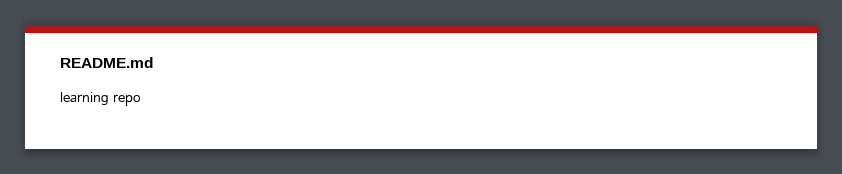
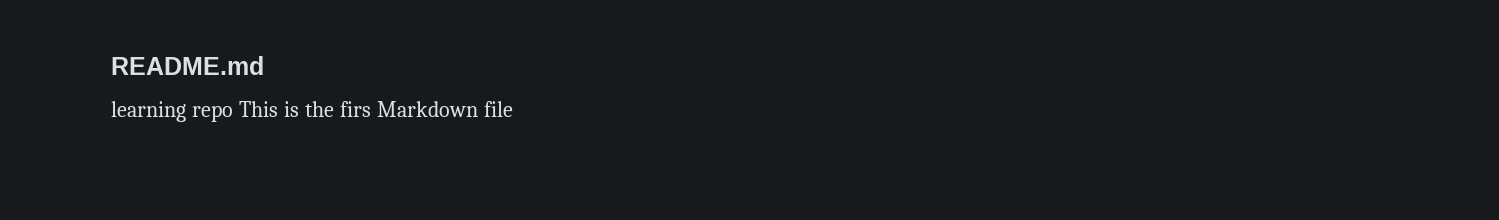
(141, 100) none -> [238,101,513,117] This is the firs Markdown file

